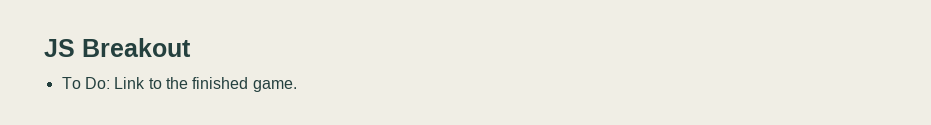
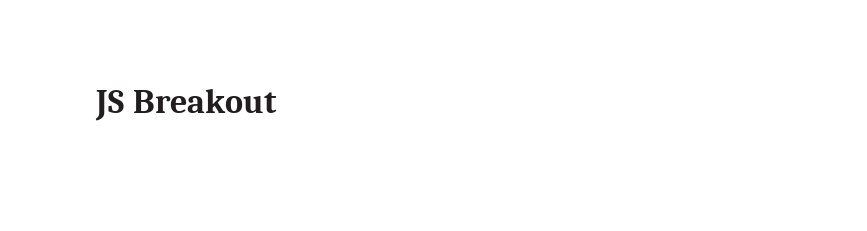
[61,77,297,92] // To Do: Link to the finished game. -> (278, 100) none

